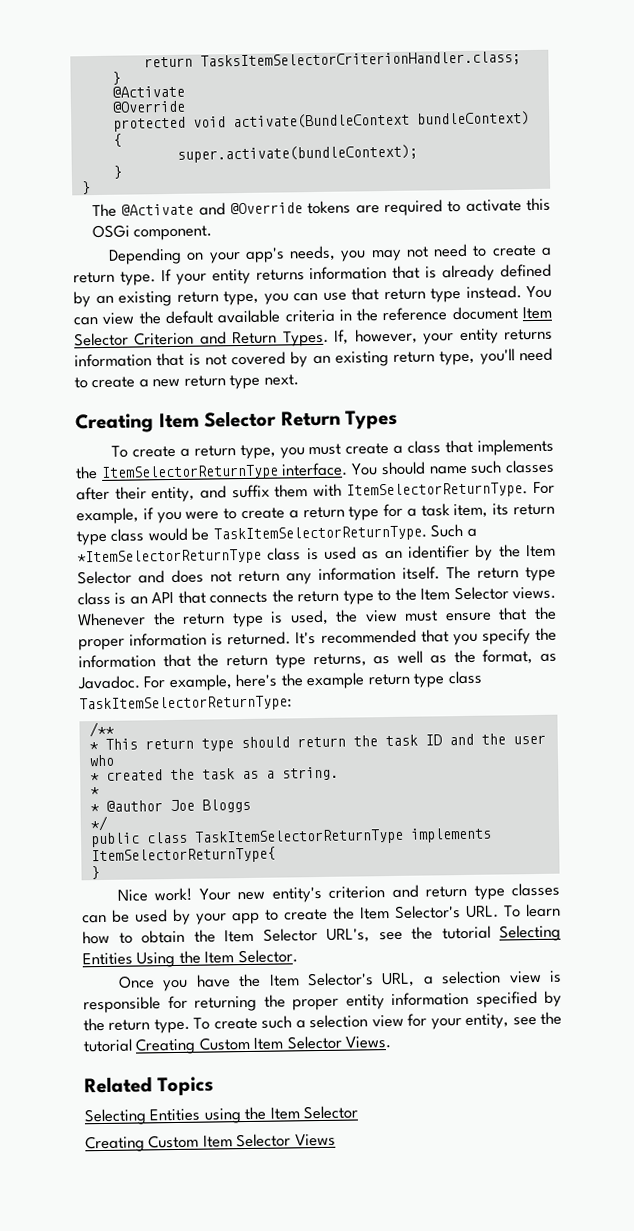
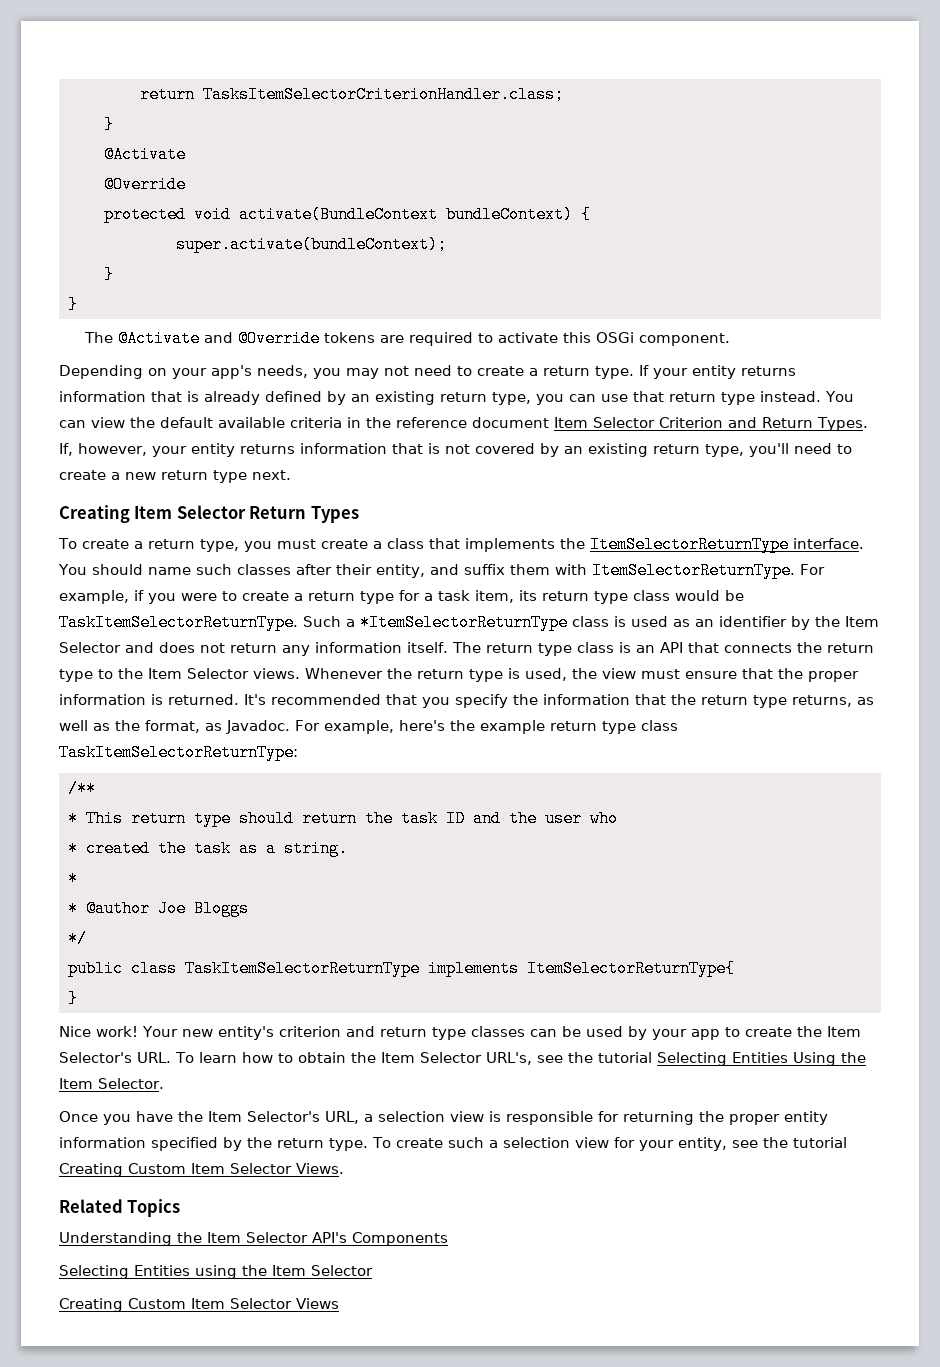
(214, 1086) none -> [59,1232,448,1246] // Understanding the Item Selector API's Components

